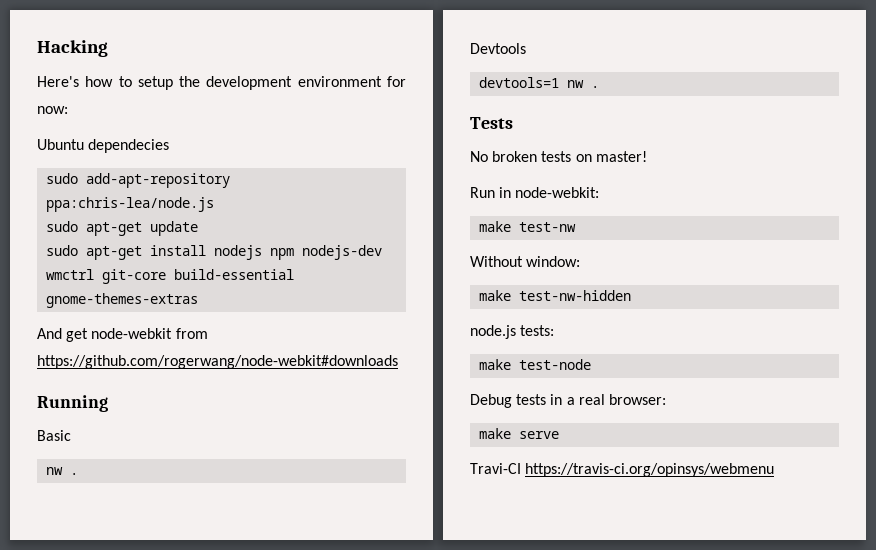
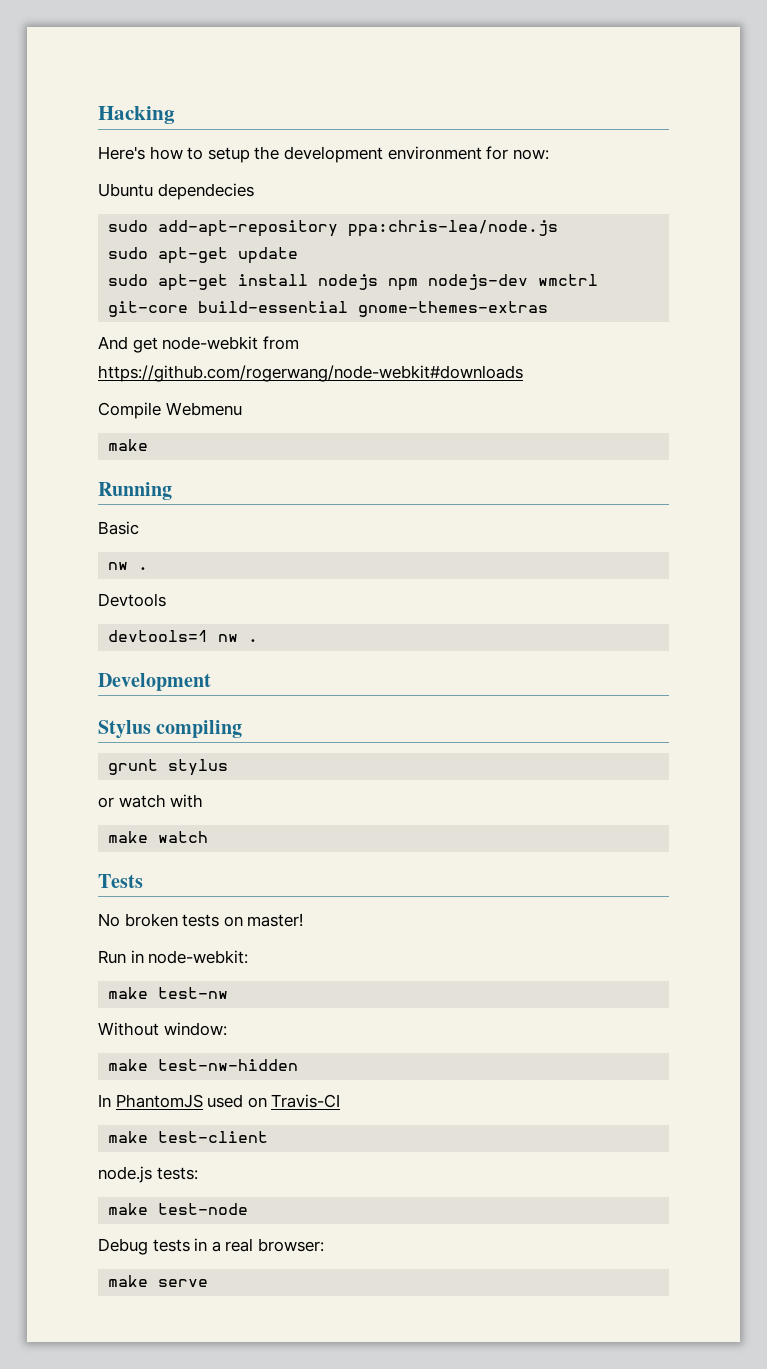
(398, 362) none -> [98,402,242,419] [108,439,149,451] // Compile Webmenu // make
(600, 87) none -> [98,673,211,691] [98,720,243,739] [108,759,229,776] [98,794,204,808] [108,831,209,843] // Development // Stylus compiling // grunt stylus // or watch with // make watch
(632, 295) none -> [98,1094,341,1108] [108,1131,269,1143] // In PhantomJS used on Travis-CI // make test-client
[470,463,775,477] // Travi-CI https://travis-ci.org/opinsys/webmenu -> (209, 1283) none

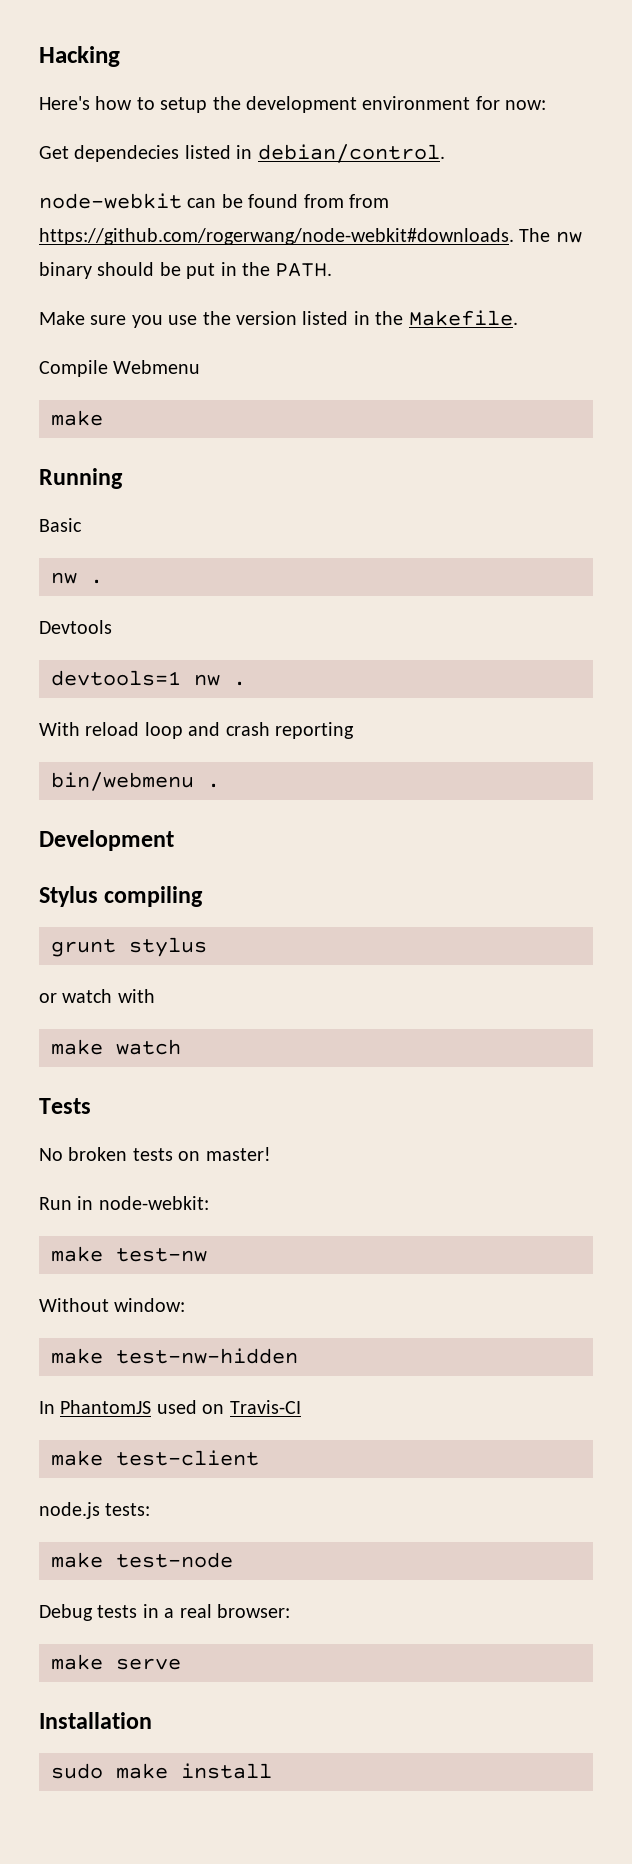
[98,183,153,197] Ubuntu -> [39,146,69,159] Get
[108,220,559,237] [108,247,299,264] [108,274,599,291] [108,301,549,317] [98,336,299,353] [98,365,523,382] // sudo add-apt-repository ppa:chris-lea/node.js // sudo apt-get update // sudo apt-get install nodejs npm nodejs-dev wmctrl git-core build-essential gnome-themes-extras // And get node-webkit from https://github.com/rogerwang/node-webkit#downloads -> [184,144,445,163] [39,193,389,209] [39,228,582,245] [39,262,333,279] [39,310,518,328] listed in debian/control. // node-webkit can be found from from https://github.com/rogerwang/node-webkit#downloads. The nw binary should be put in the PATH. // Make sure you use the version listed in the Makefile.
(259, 640) none -> [39,722,354,739] [51,772,220,791] // With reload loop and crash reporting // bin/webmenu .
(209, 1283) none -> [39,1712,152,1729] [51,1763,272,1779] // Installation // sudo make install

